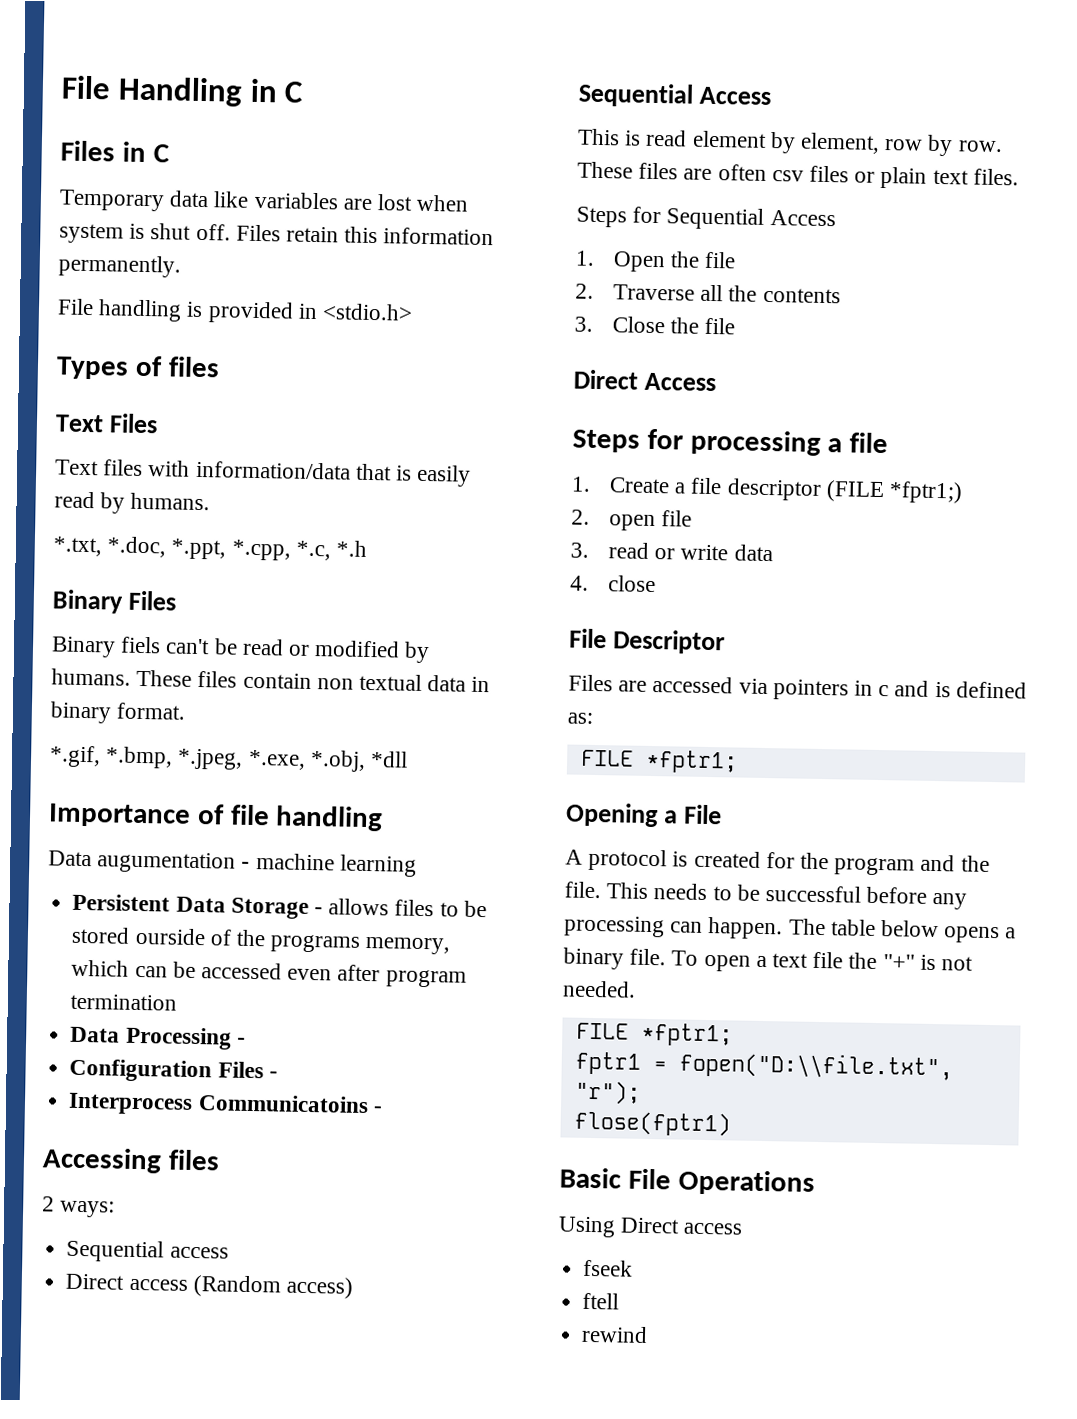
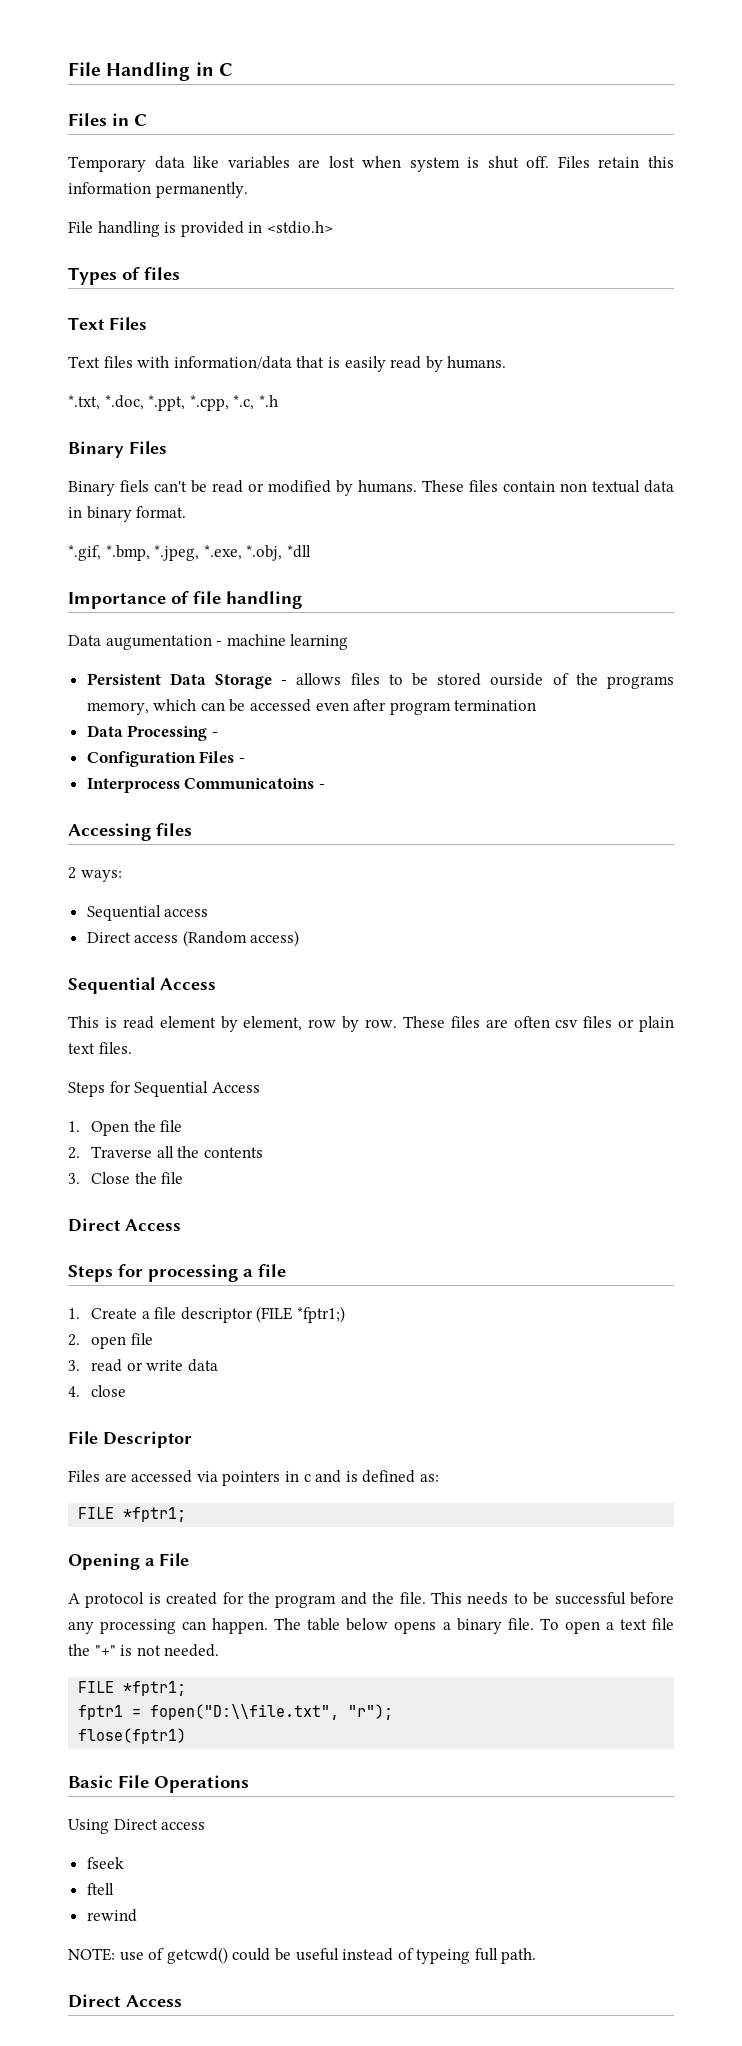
(649, 1334) none -> [68,1947,537,1964] [68,1994,182,2008] // NOTE: use of getcwd() could be useful instead of typeing full path. // Direct Access

